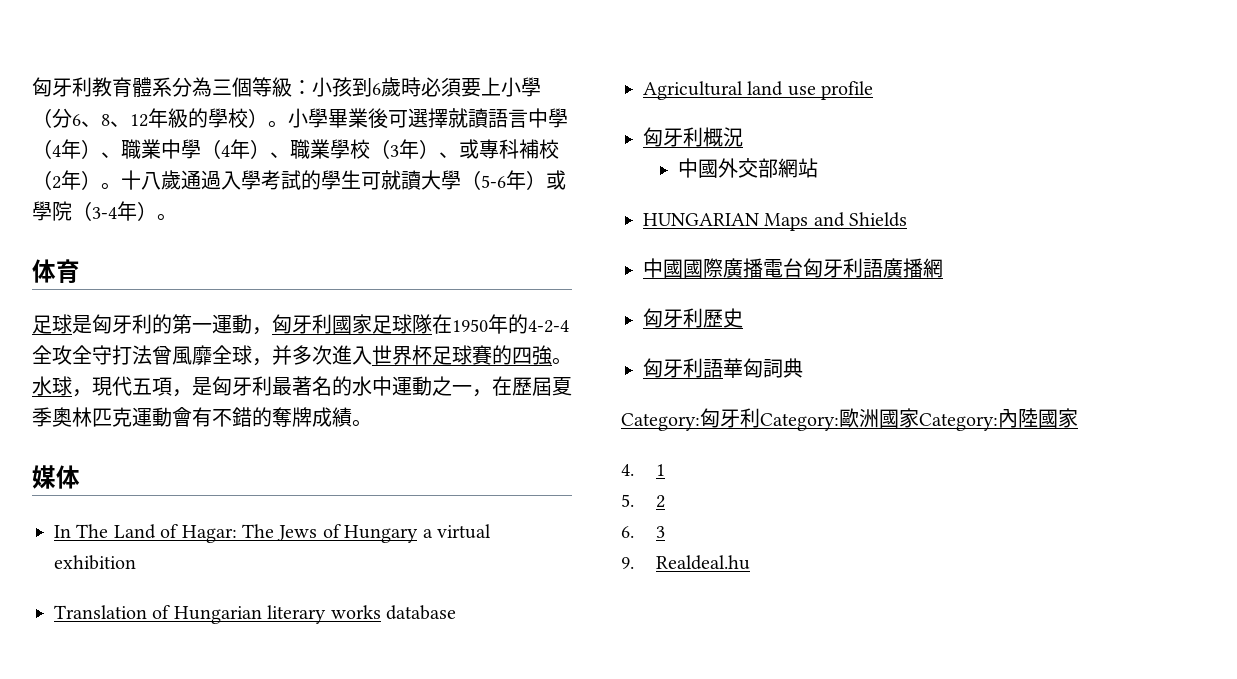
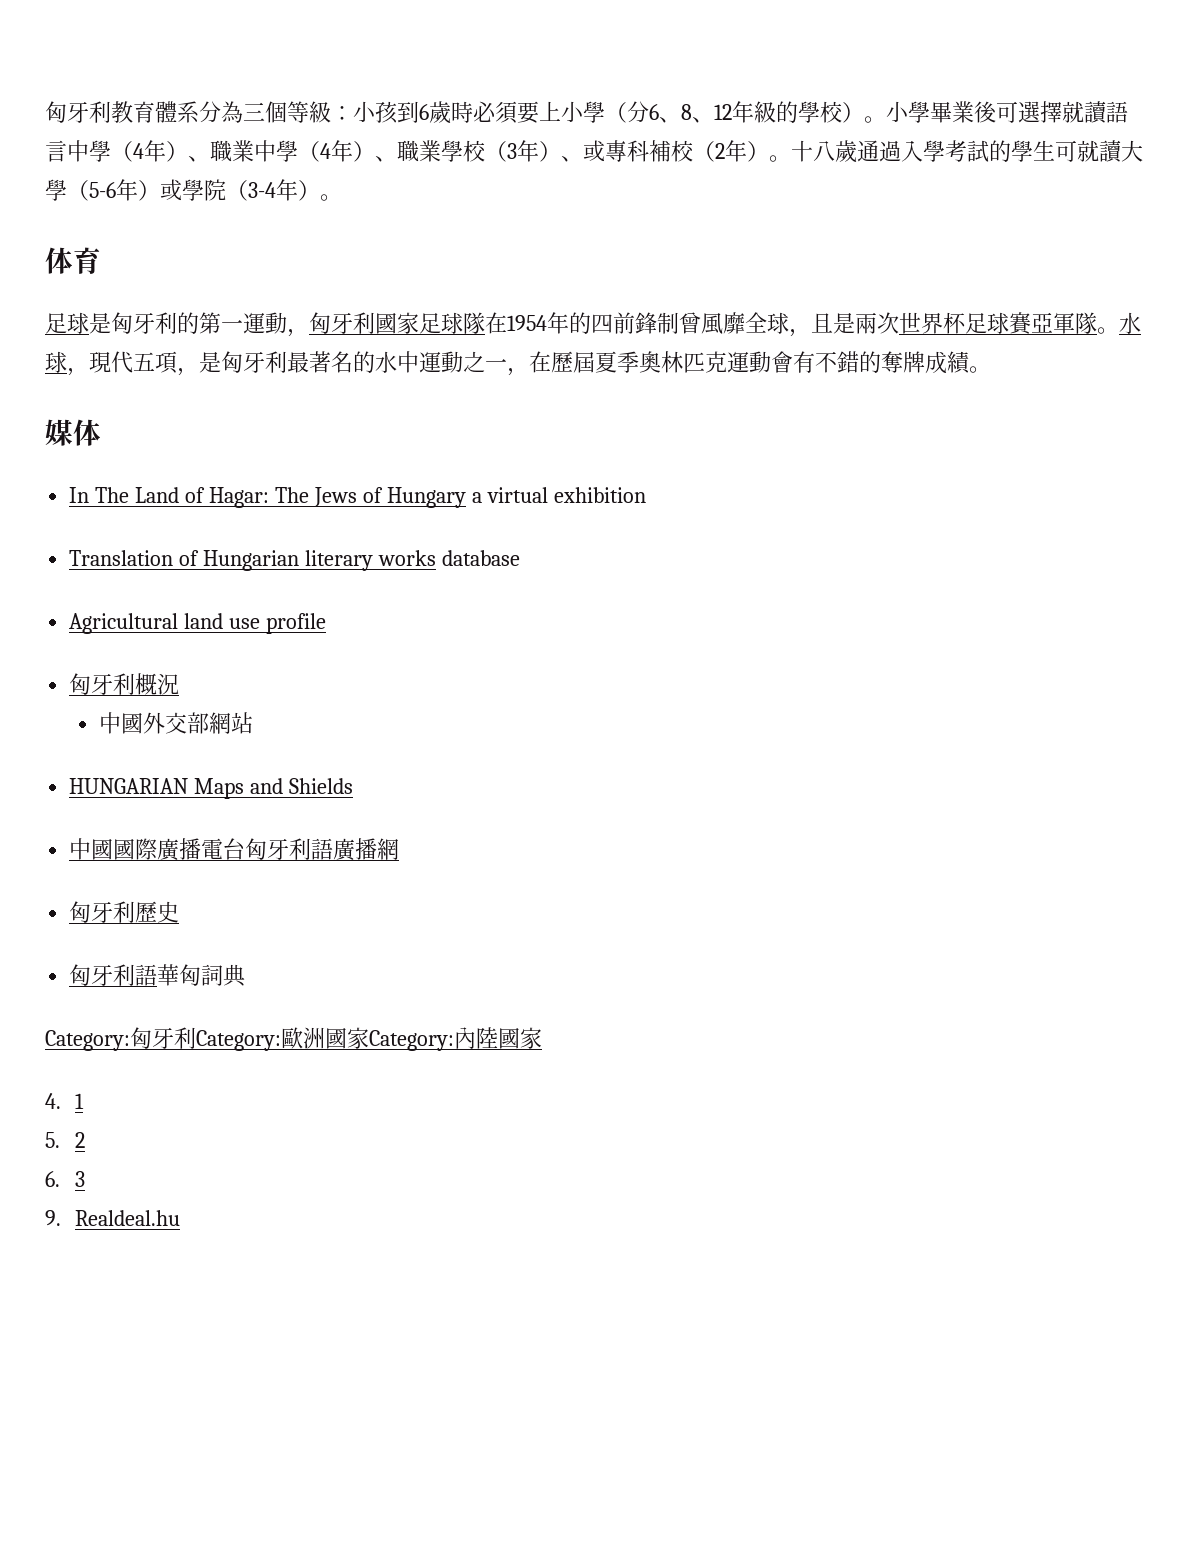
[452,314,569,334] [32,345,152,365] 1950年的4-2-4全攻全守打法 -> [507,312,679,334] 1954年的四前鋒制
[272,345,372,365] 并多次進入 -> [811,312,899,334] 且是兩次
[492,345,552,365] 的四強 -> [1031,312,1097,334] 亞軍隊

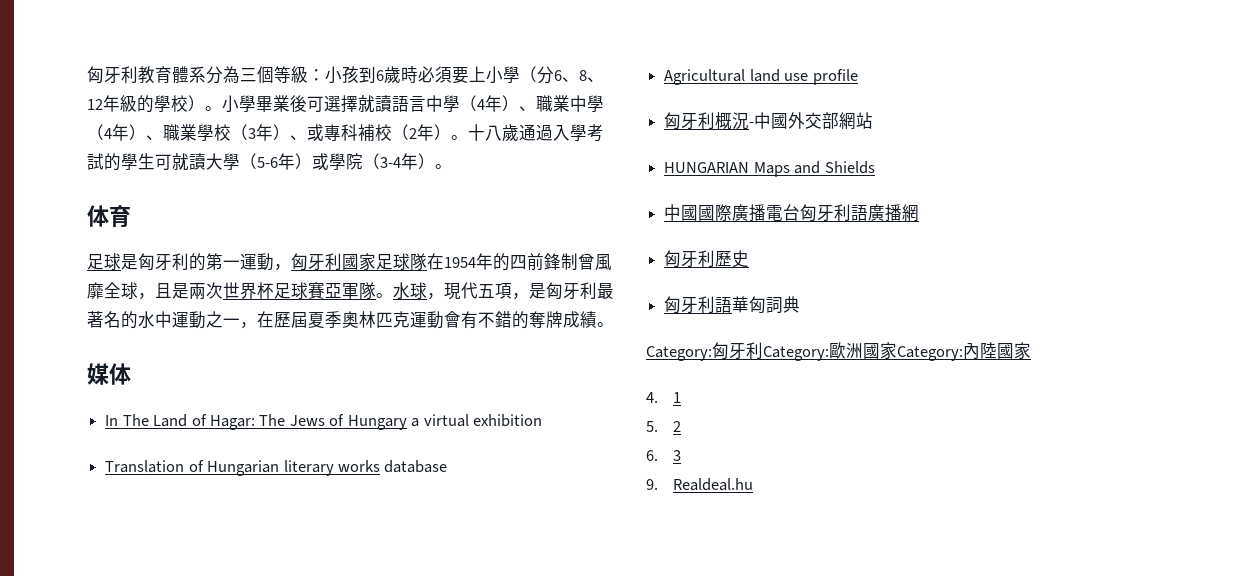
(180, 684) // -> [749,122,755,127] -

